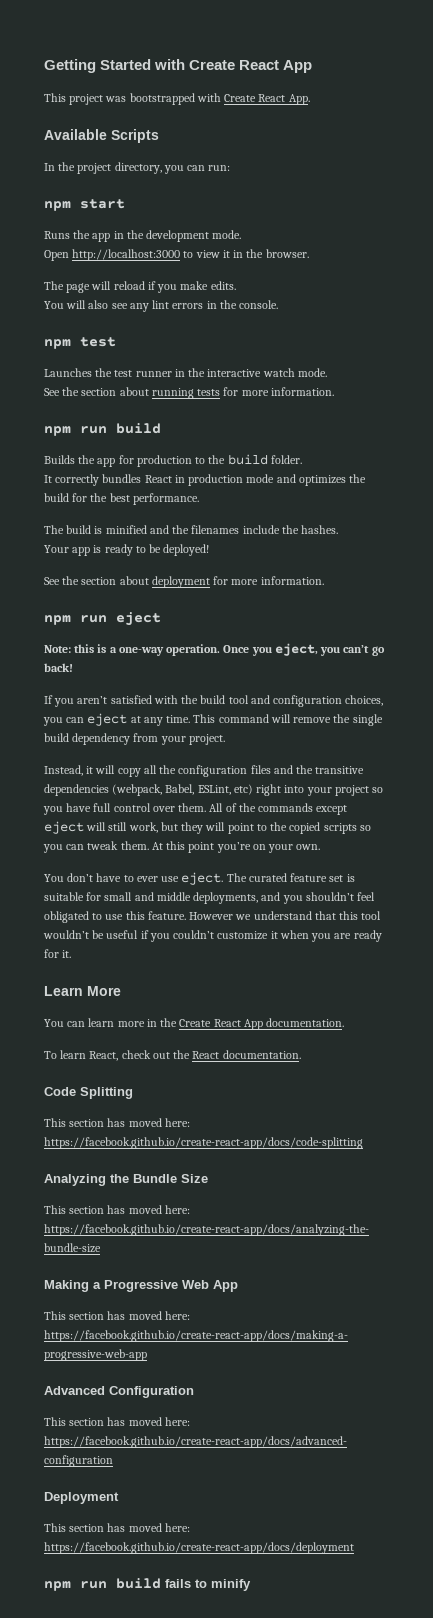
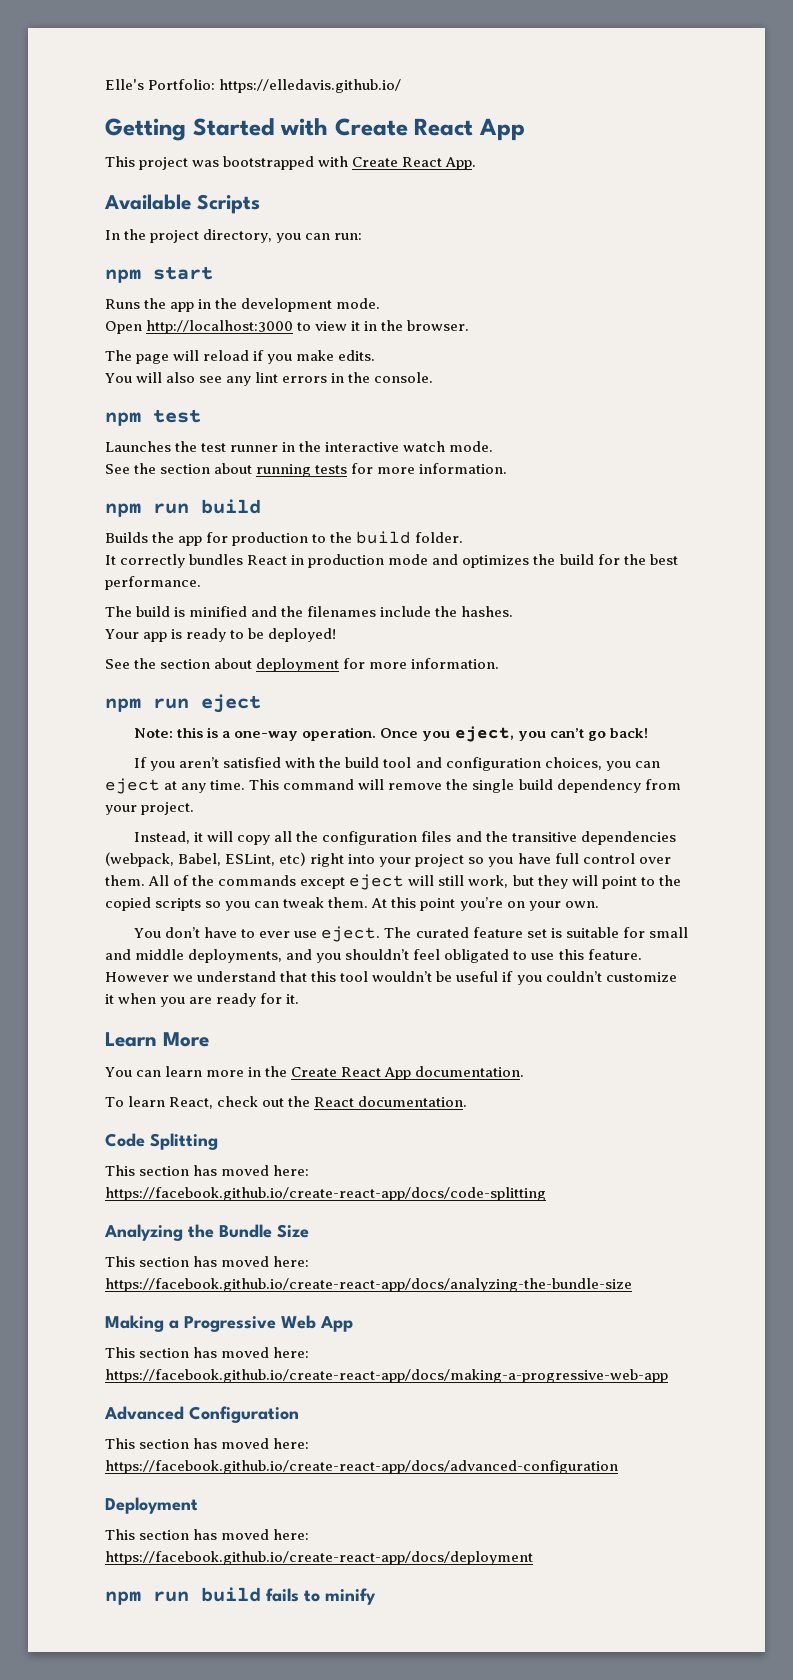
(44, 66) none -> [105,79,402,93] Elle's Portfolio: https://elledavis.github.io/ //

